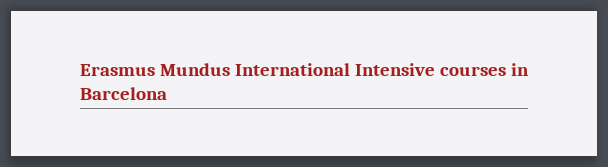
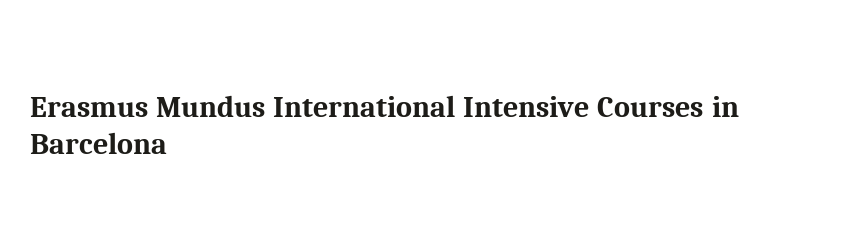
[439,66,506,76] courses -> [597,97,704,117] Courses

